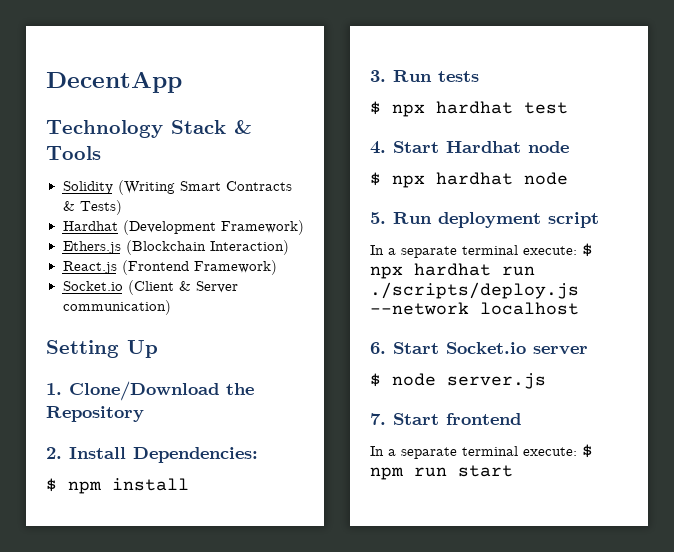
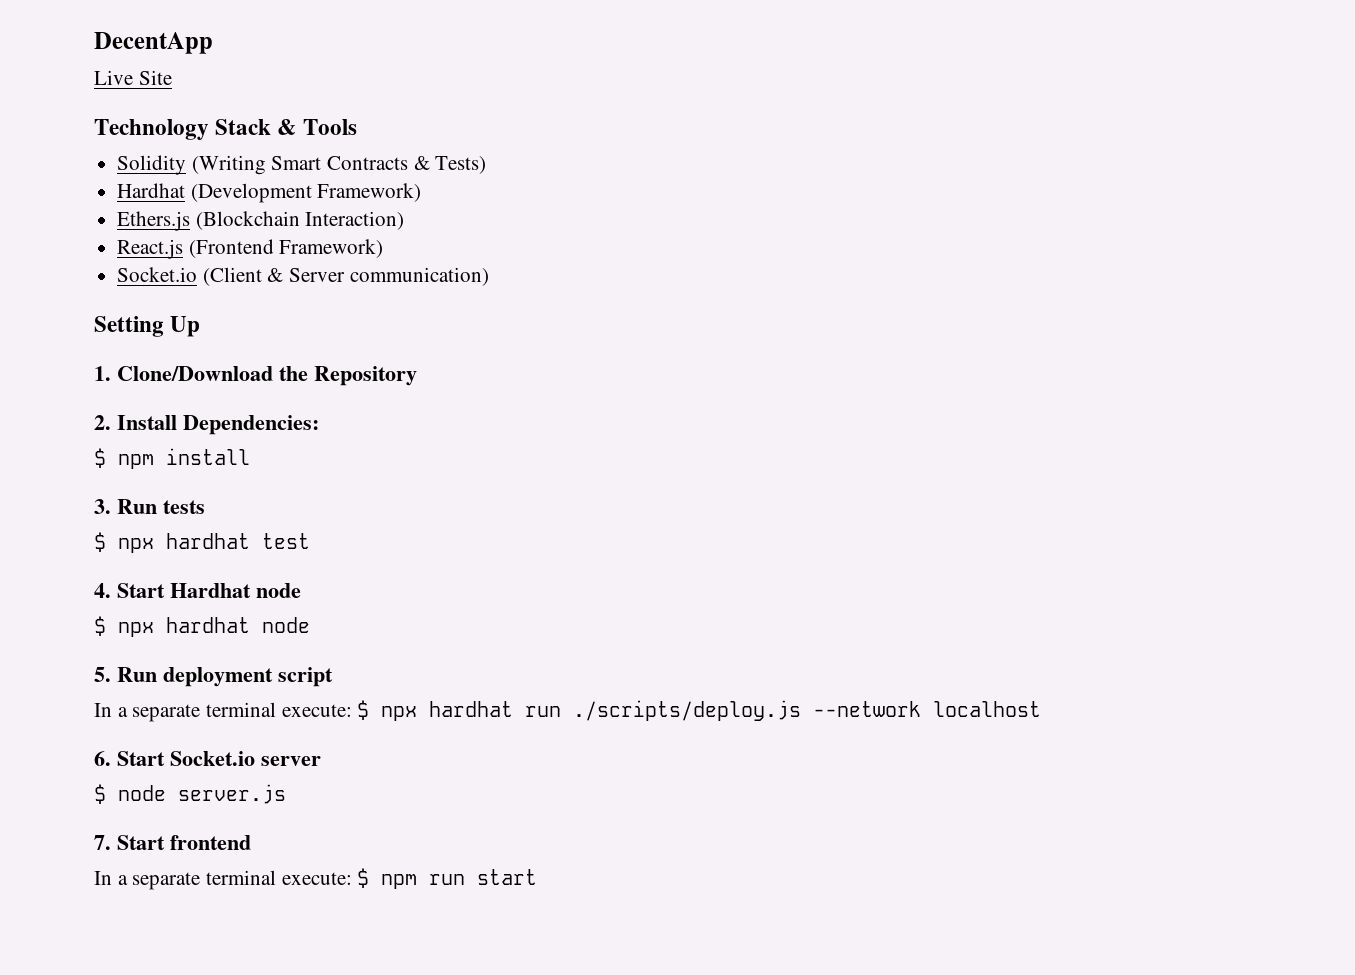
(182, 82) none -> [94,70,172,85] // Live Site

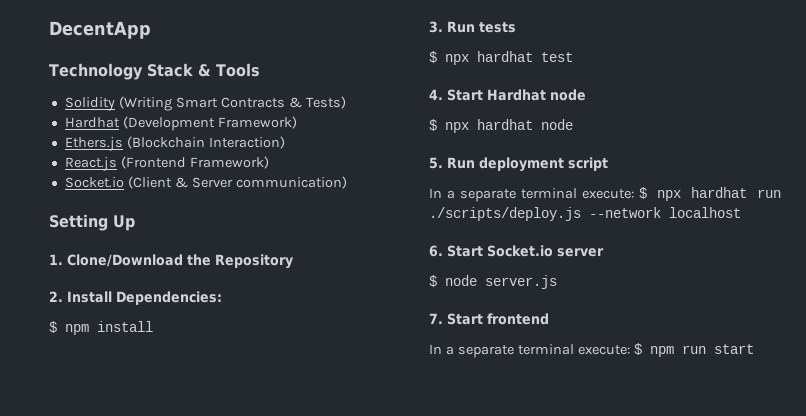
[94,70,172,85] // Live Site -> (151, 30) none

